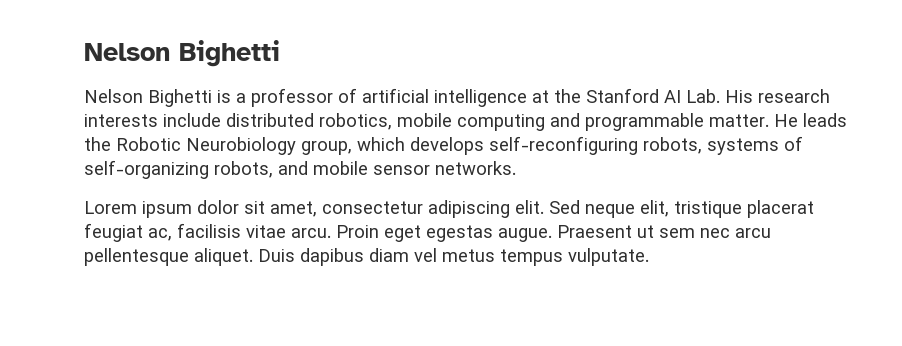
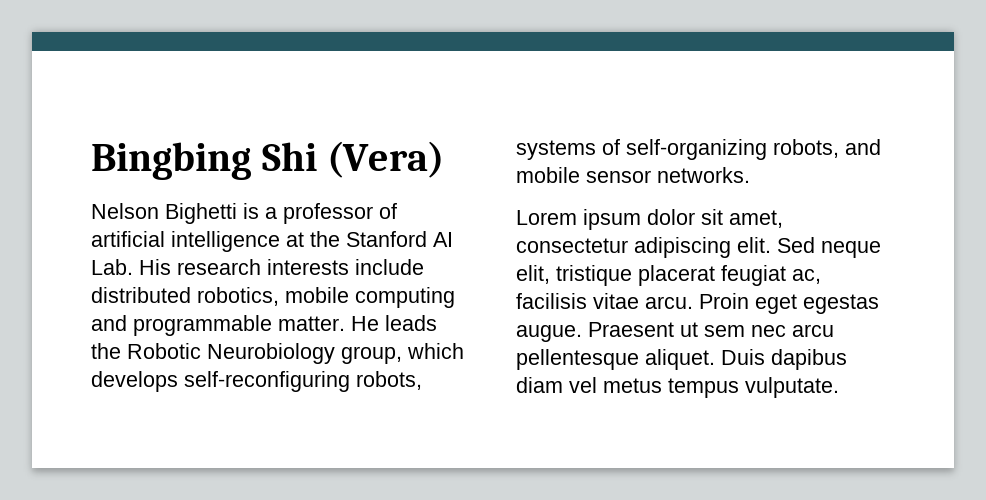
[84,40,280,67] Nelson Bighetti -> [91,141,445,180] Bingbing Shi (Vera)

